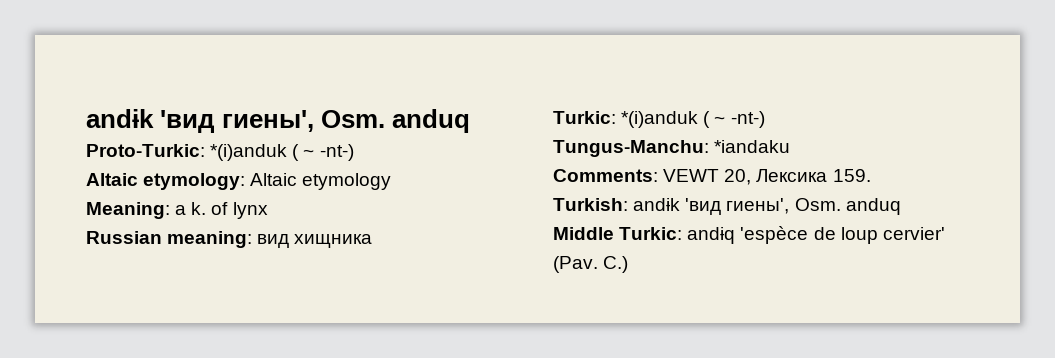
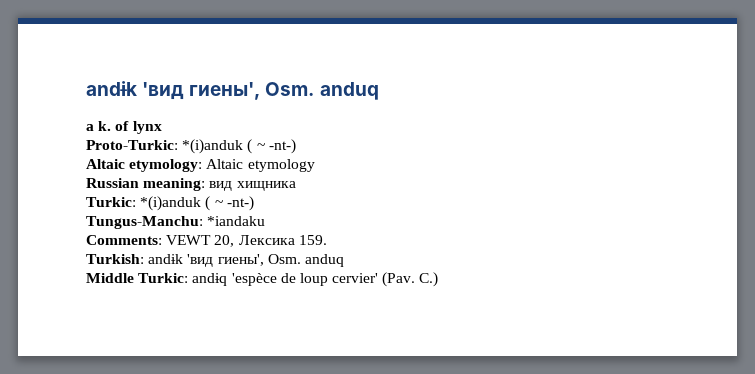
[86,109,471,133] andɨk 'вид гиены', Osm. anduq -> [86,81,379,100] [86,121,162,134] andɨk 'вид гиены', Osm. anduq // a k. of lynx
[86,202,268,219] // Meaning: a k. of lynx -> (315, 165) none

